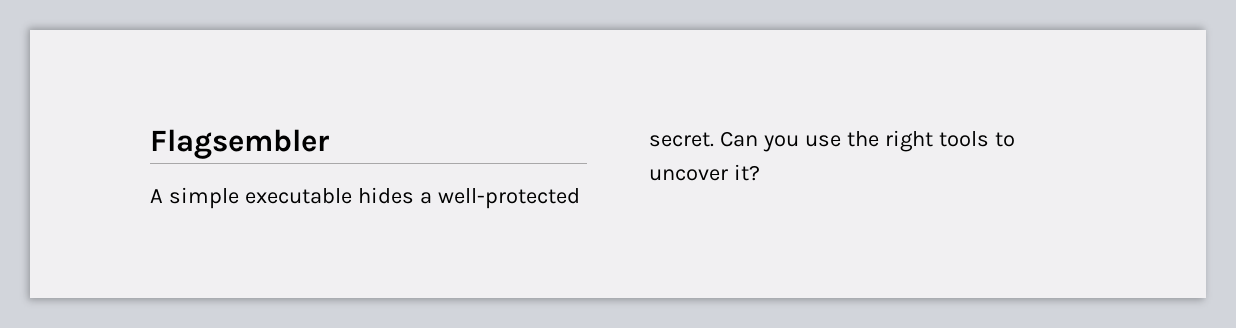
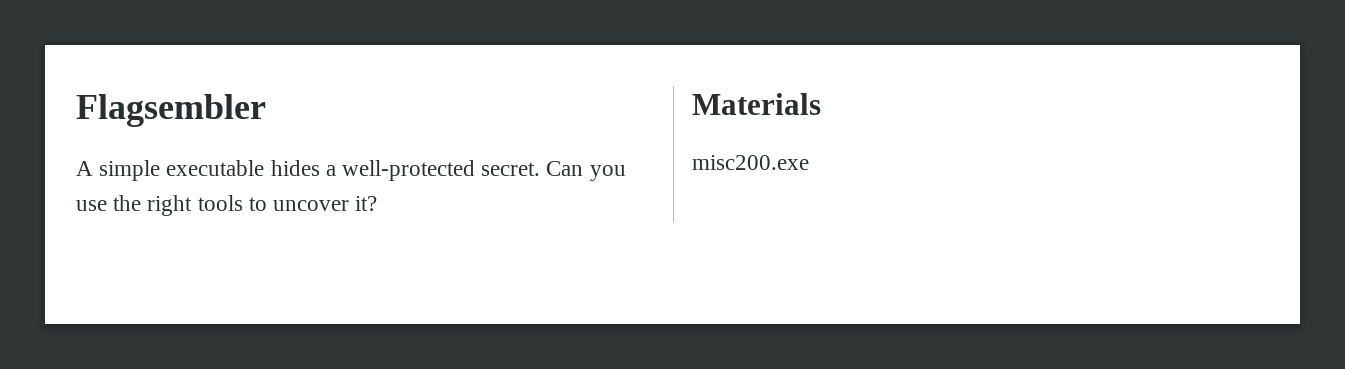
(760, 172) none -> [692,93,821,115] [692,155,809,170] // Materials // misc200.exe

